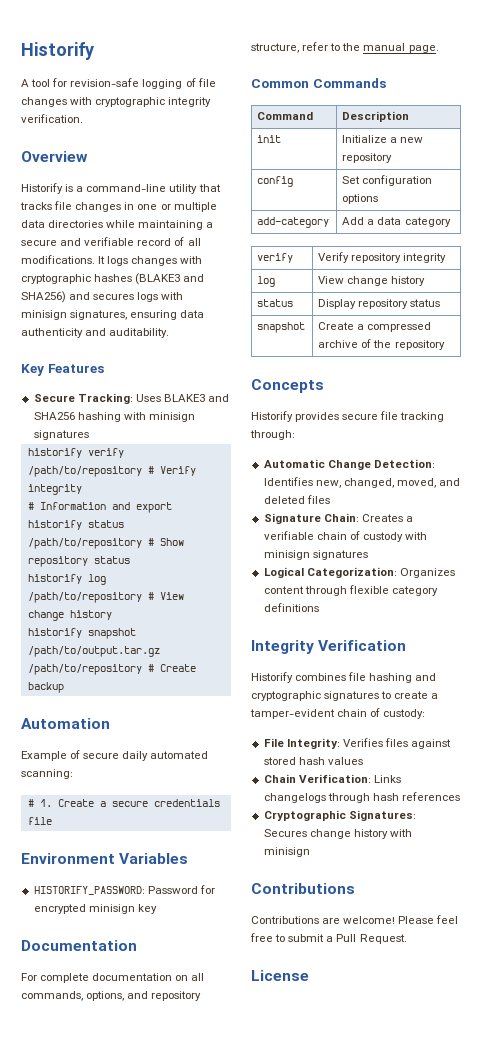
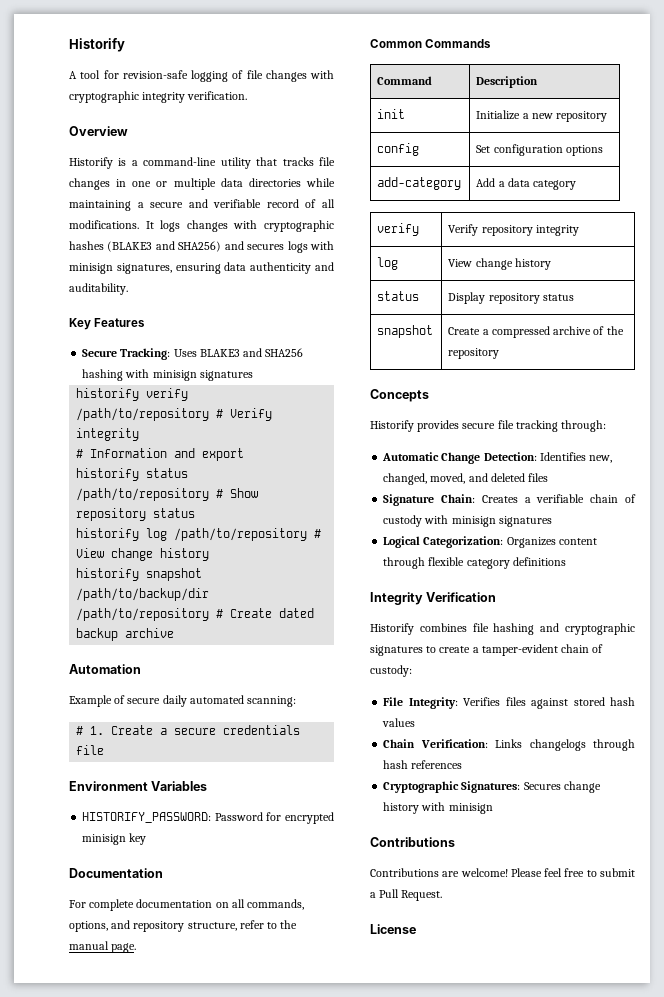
[27,646,160,657] /path/to/output.tar.gz -> [76,588,210,601] /path/to/backup/dir
(196, 668) none -> [279,608,315,618] dated
(64, 687) none -> [125,628,175,638] archive

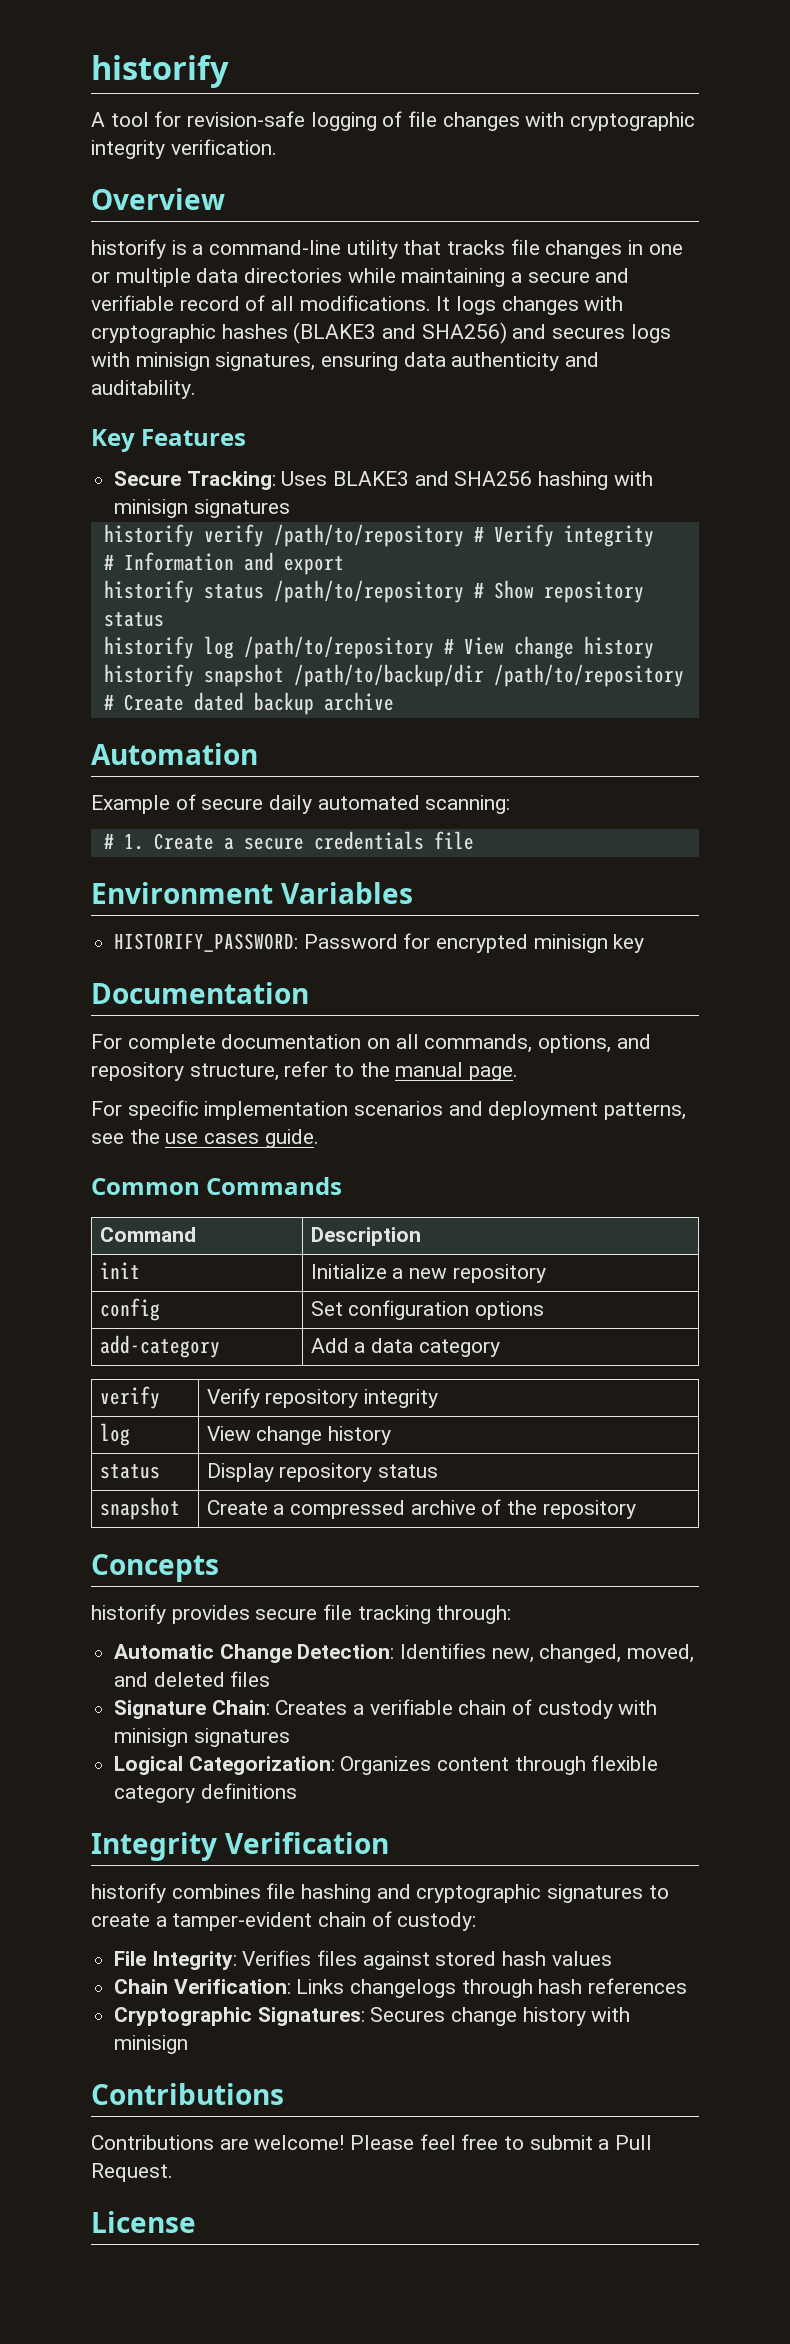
[69,38,125,52] Historify -> [91,55,229,88] historify
[69,157,113,169] Historify -> [91,239,166,259] historify
(137, 948) none -> [91,1100,687,1120] [91,1129,319,1148] // For specific implementation scenarios and deployment patterns, see the use cases guide.
[370,420,414,432] Historify -> [91,1604,166,1624] historify
[370,623,414,635] Historify -> [91,1883,166,1903] historify

